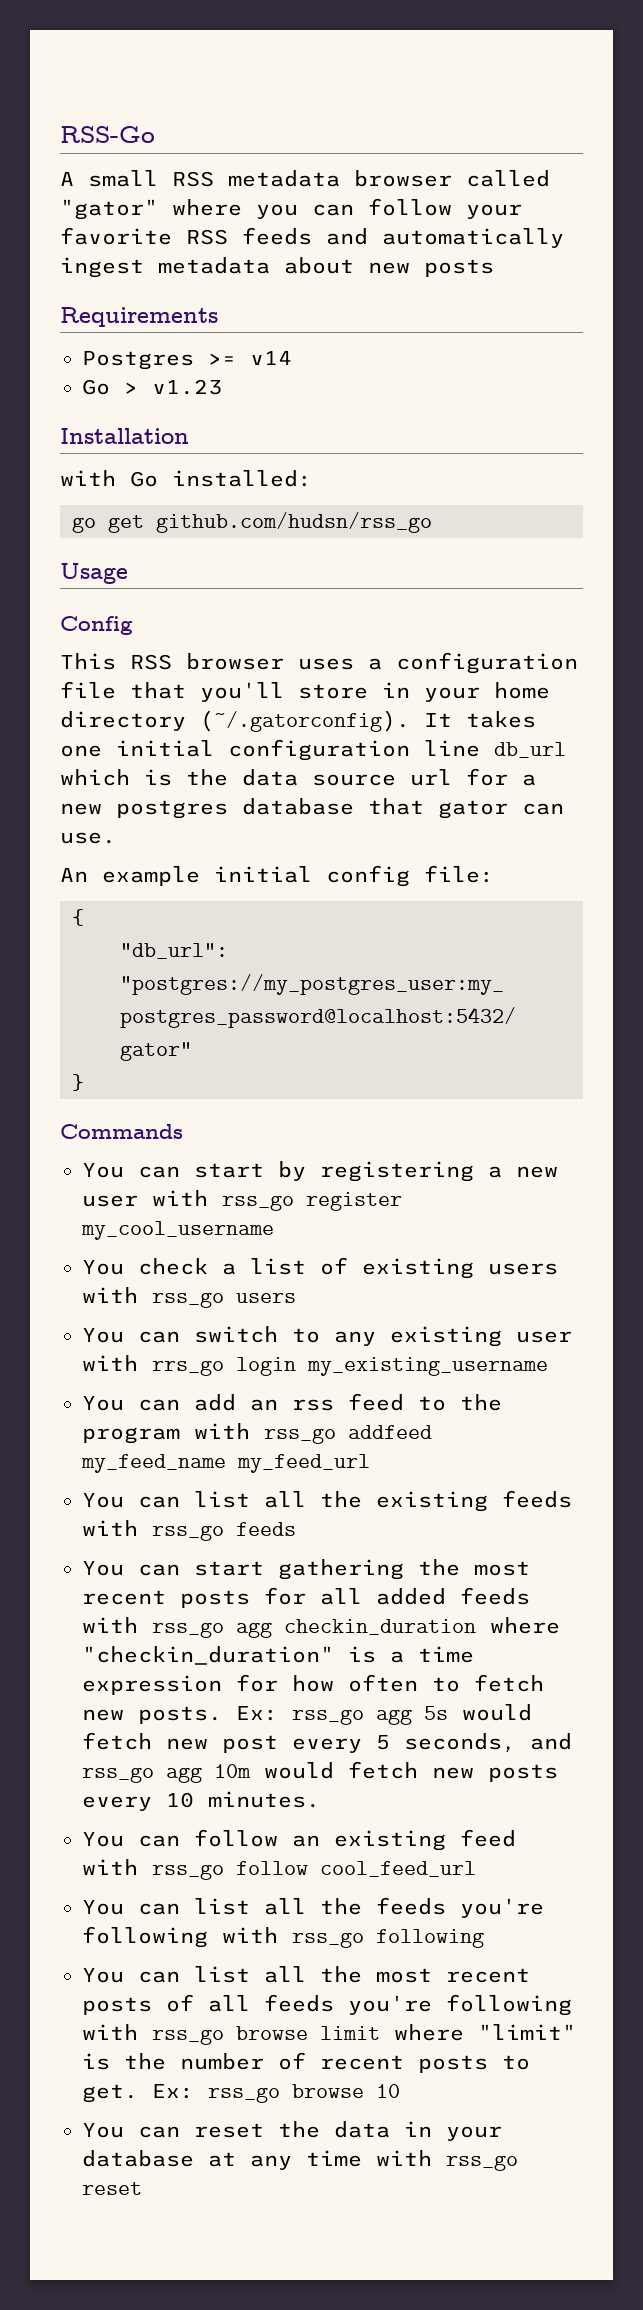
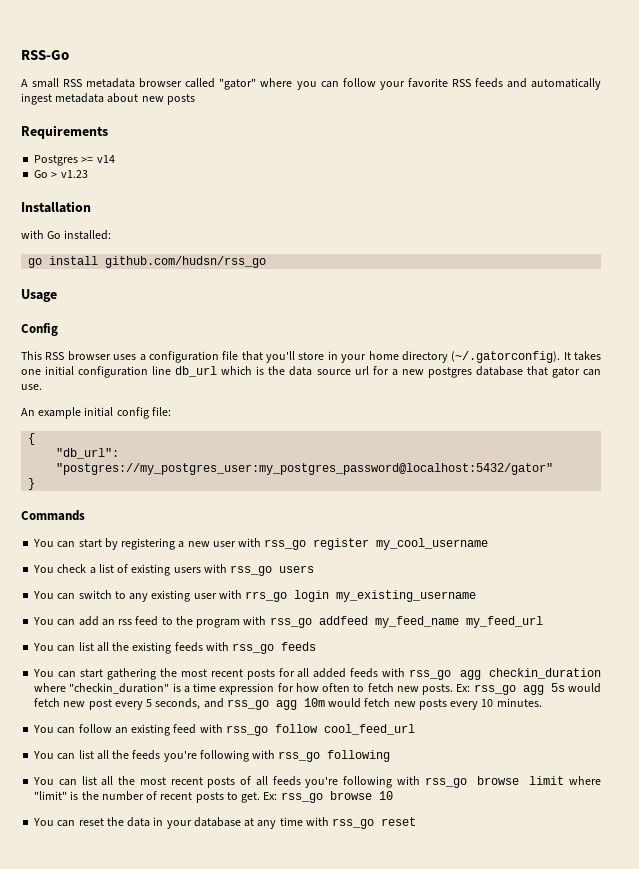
[108,515,144,533] get -> [49,256,99,265] install

